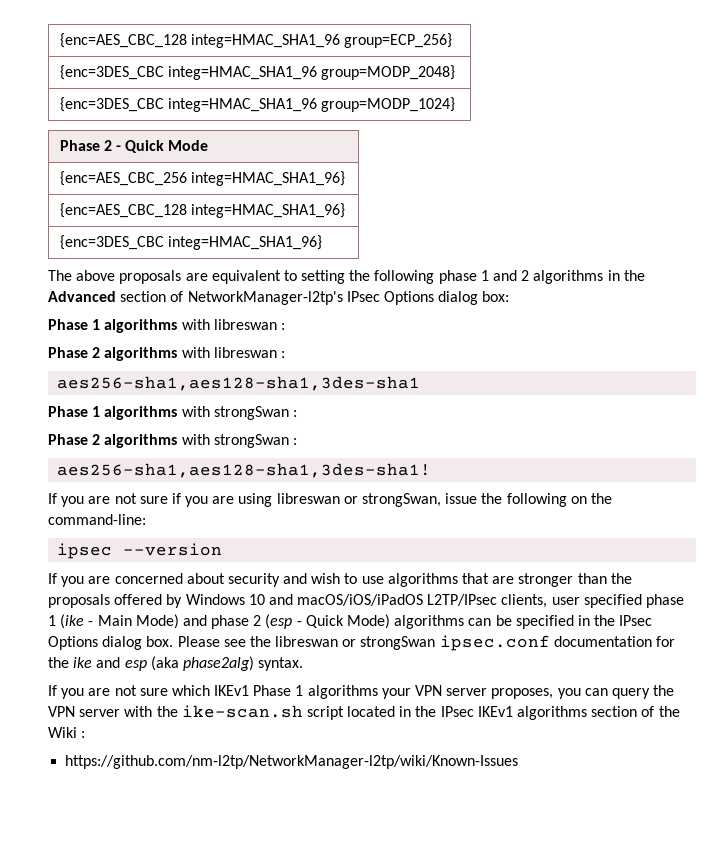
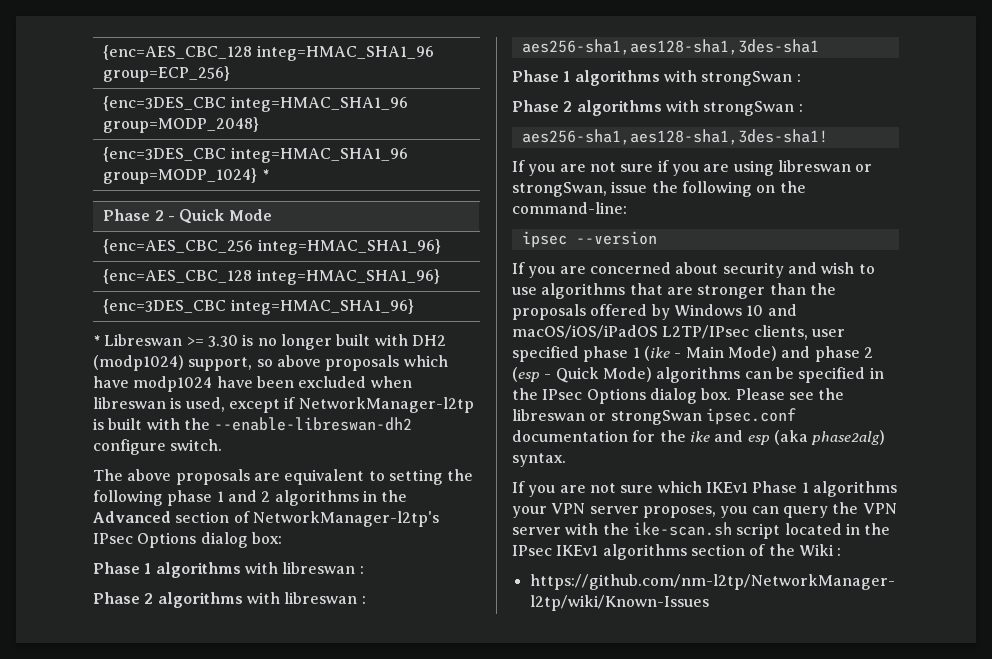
(456, 104) none -> [261,169,269,180] *
(322, 242) none -> [93,334,446,350] [93,355,448,371] [93,376,412,392] [93,397,474,413] [93,417,413,431] [93,439,223,455] // * Libreswan >= 3.30 is no longer built with DH2 (modp1024) support, so above proposals which have modp1024 have been excluded when libreswan is used, except if NetworkManager-l2tp is built with the --enable-libreswan-dh2 configure switch.

